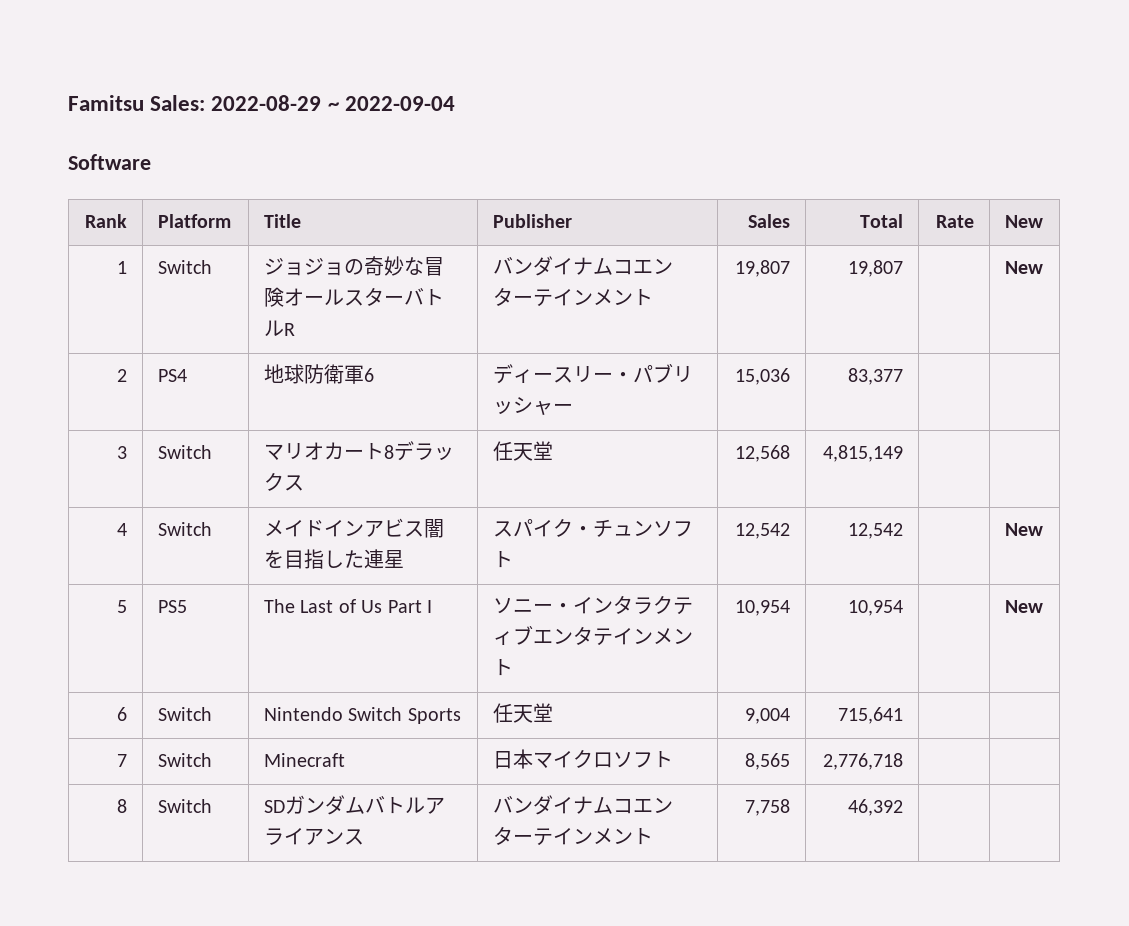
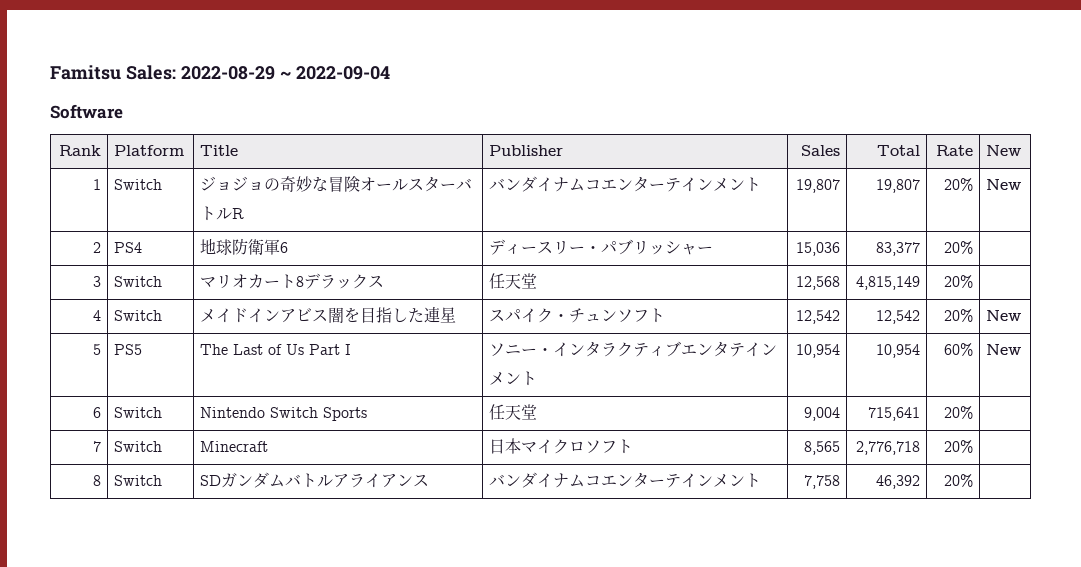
(904, 268) none -> [943,178,973,191] 20%
(904, 376) none -> [943,241,973,254] 20%
(904, 453) none -> [943,275,973,288] 20%
(904, 531) none -> [943,309,973,322] 20%
(904, 608) none -> [943,343,973,356] 60%
(904, 715) none -> [943,406,973,419] 20%
(904, 761) none -> [943,440,973,453] 20%
(904, 807) none -> [943,474,973,487] 20%

